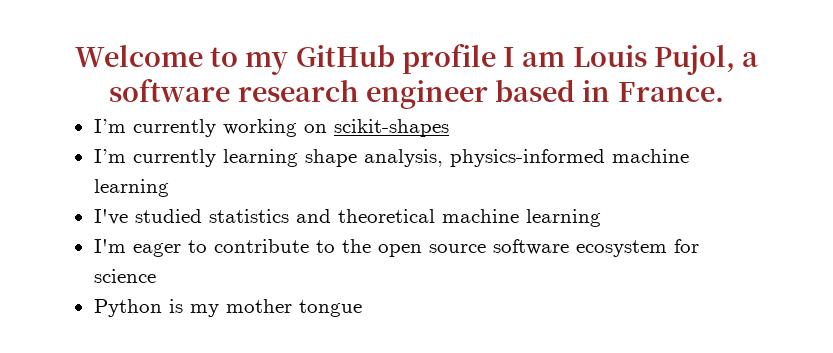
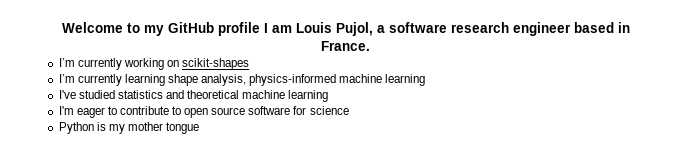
[341,239,371,253] the -> (182, 110) none
[575,240,667,257] ecosystem -> (291, 110) none

